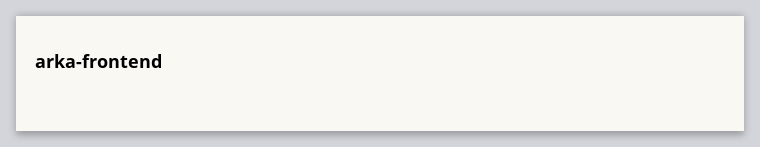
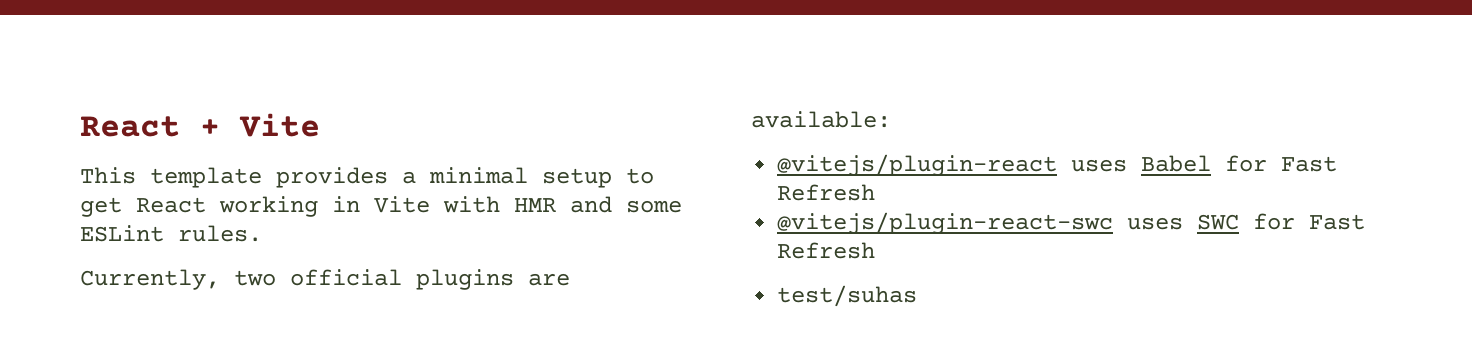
[35,54,162,68] arka-frontend -> [80,113,320,137] [80,167,654,188] [80,196,682,217] [80,225,262,242] [80,269,570,290] [751,111,891,128] [777,154,1338,176] [777,184,876,201] [777,212,1366,234] [777,242,876,259] [777,285,918,307] React + Vite // This template provides a minimal setup to get React working in Vite with HMR and some ESLint rules. // Currently, two official plugins are available: // @vitejs/plugin-react uses Babel for Fast Refresh // @vitejs/plugin-react-swc uses SWC for Fast Refresh // test/suhas

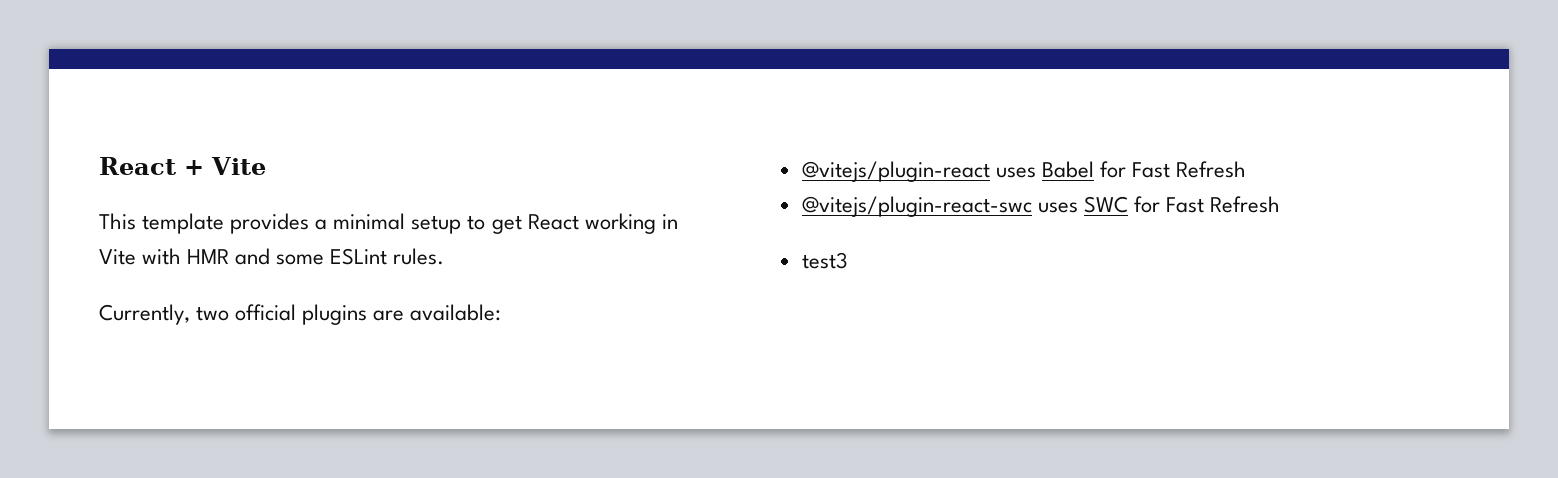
[777,285,918,307] test/suhas -> [801,252,848,269] test3

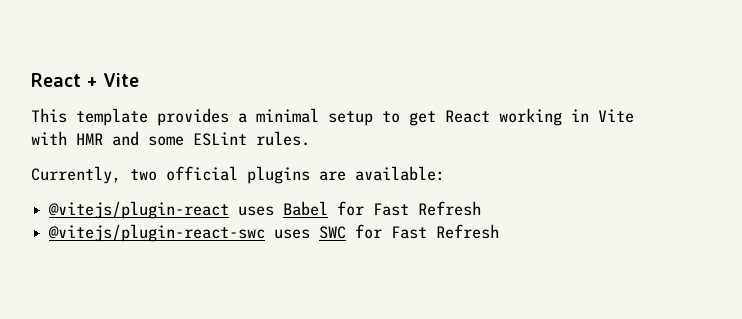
[801,252,848,269] // test3 -> (500, 231) none

